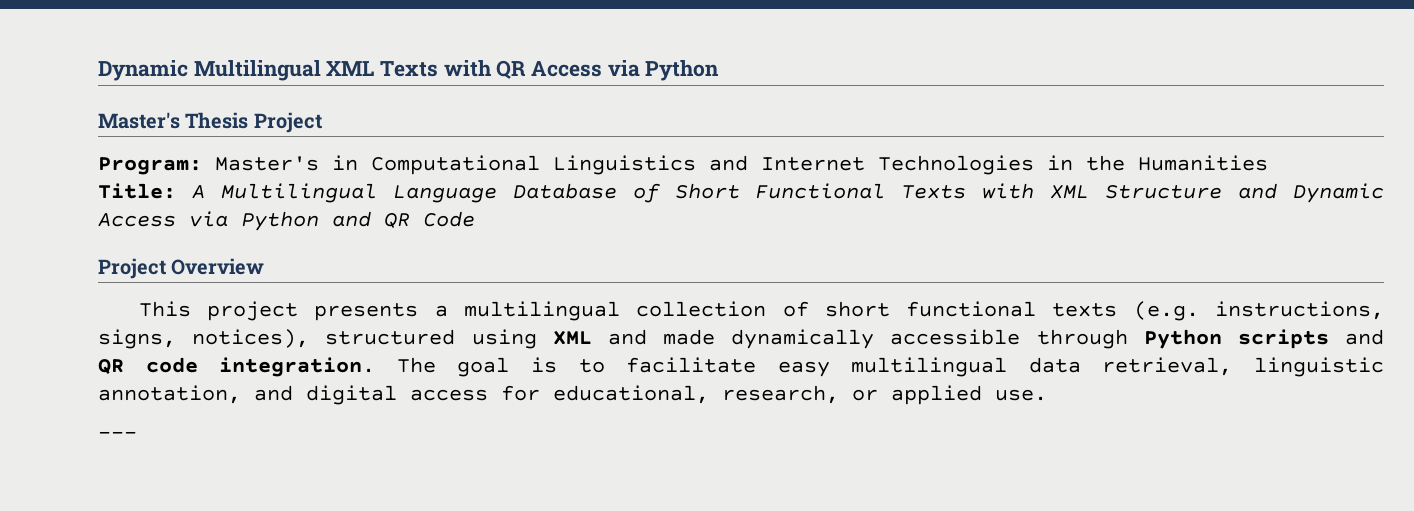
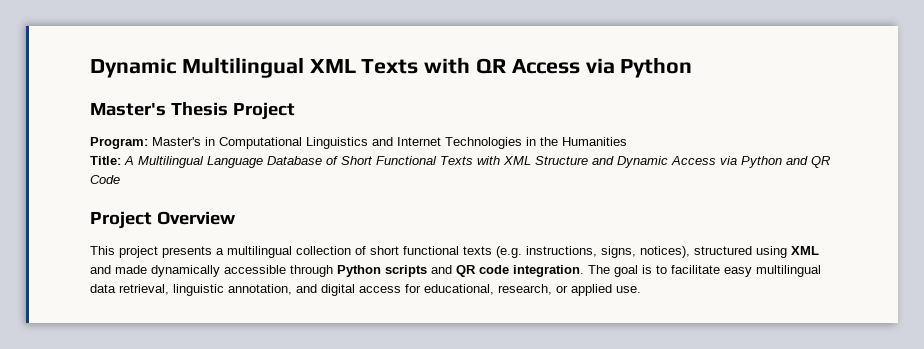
[98,431,137,439] // --- -> (641, 289) none

